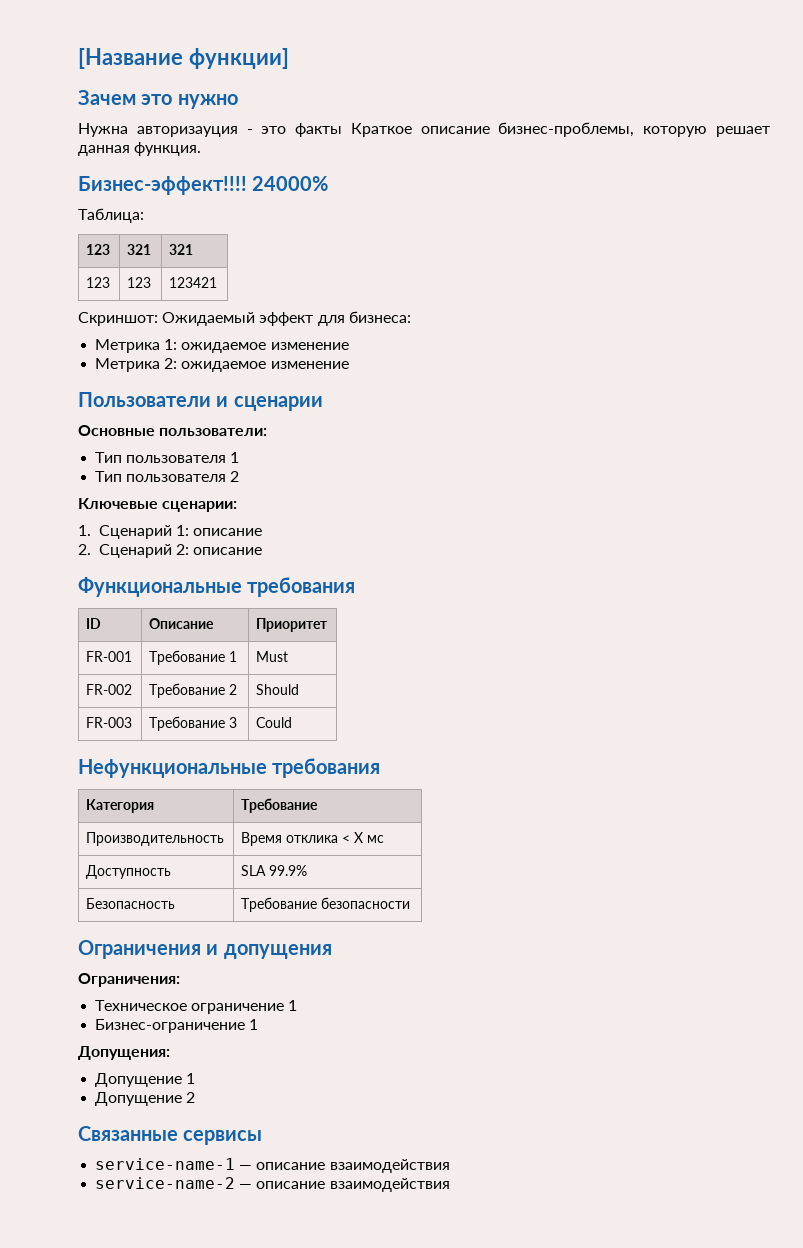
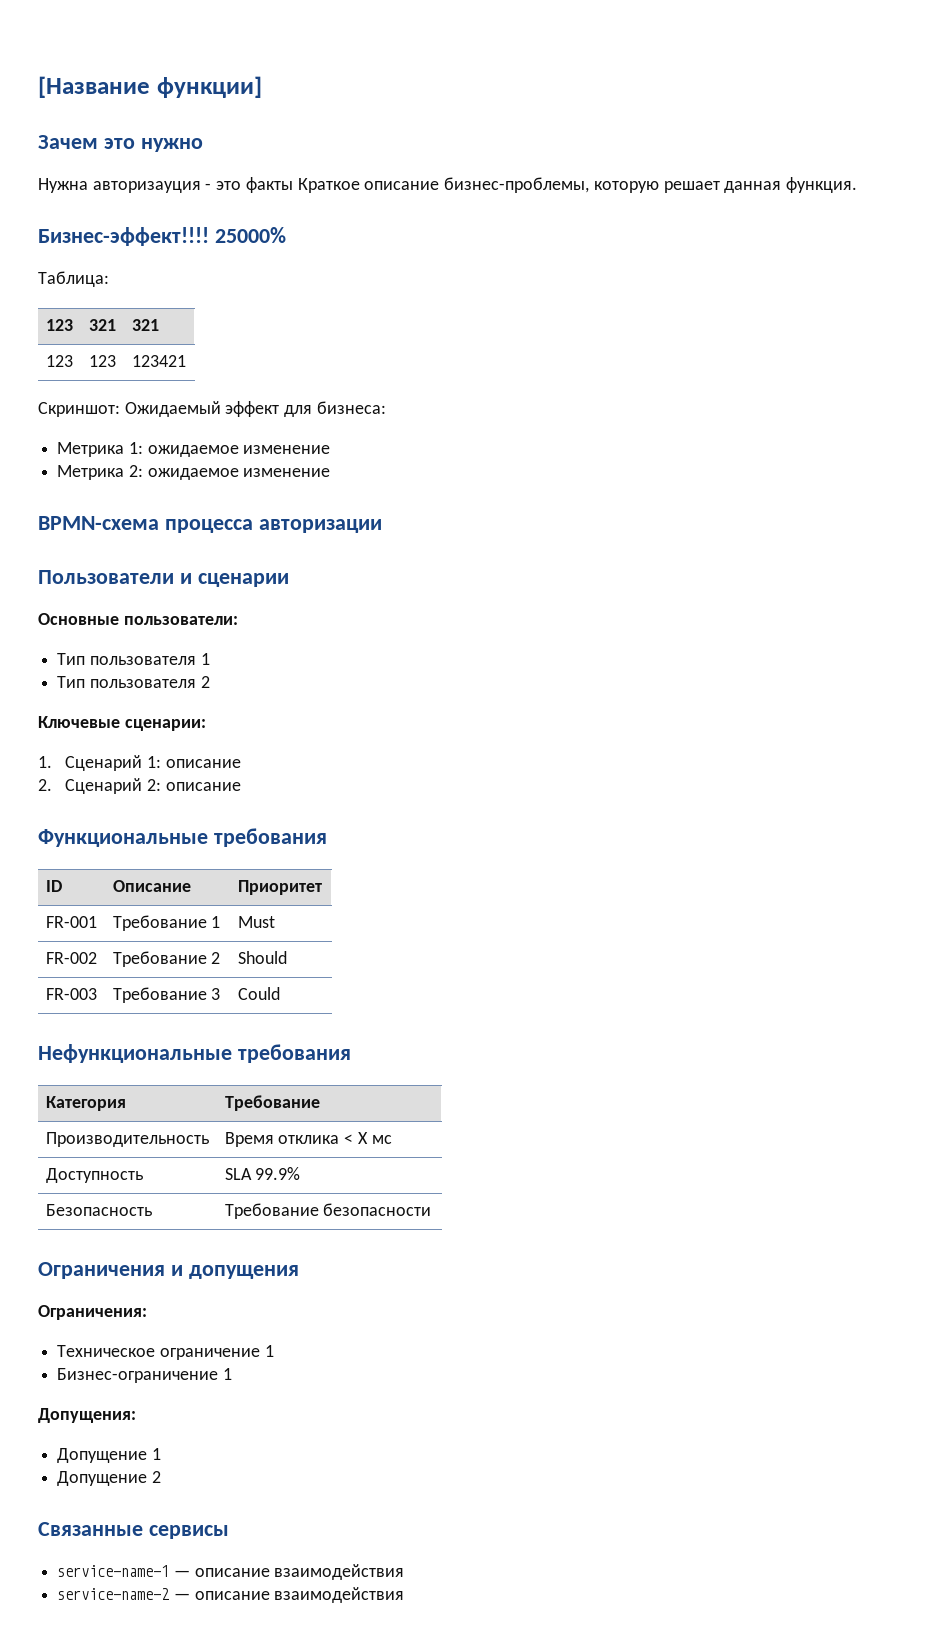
[252,176,329,191] 24000% -> [214,227,286,243] 25000%
(349, 365) none -> [38,516,382,533] // BPMN-схема процесса авторизации

